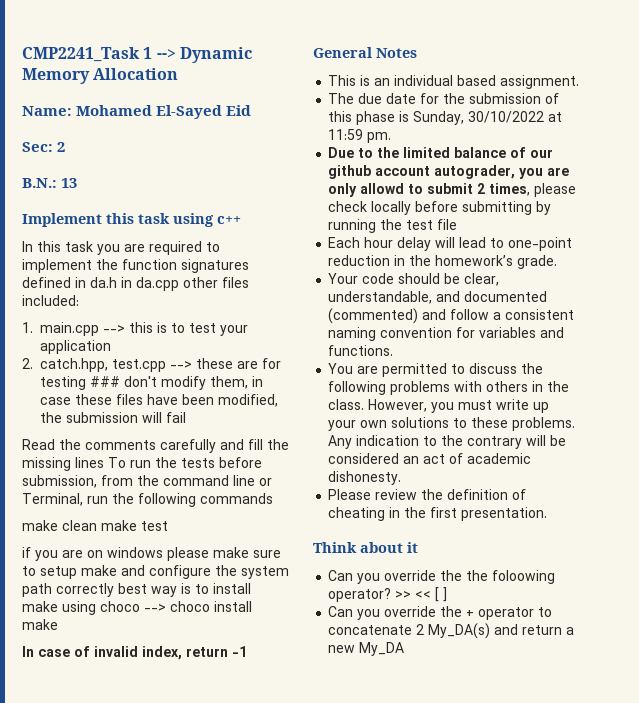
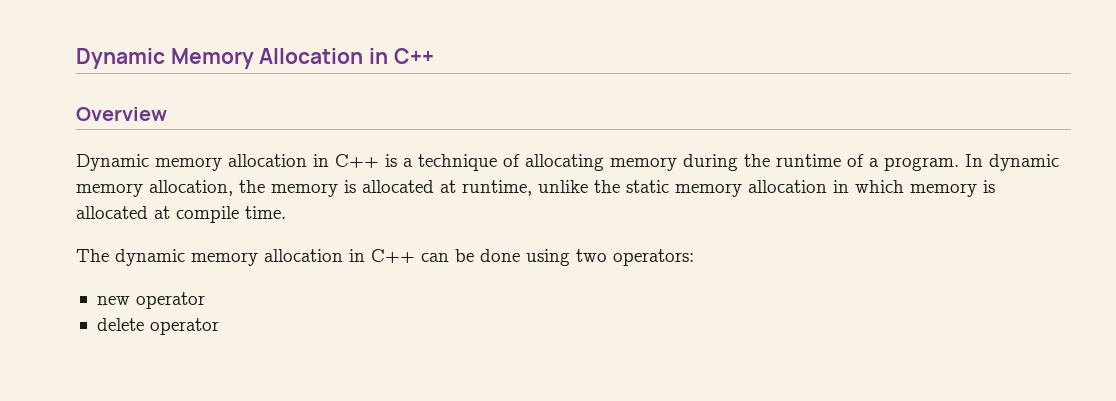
[22,47,176,62] CMP2241_Task 1 --> -> (76, 58) none
[22,105,252,119] [22,142,66,152] [22,178,78,188] [22,213,241,227] [22,241,220,255] [22,259,249,273] [22,277,249,291] [22,295,79,306] [22,322,249,336] [40,340,112,354] [22,358,282,372] [40,376,264,390] [40,394,279,407] [40,412,187,423] [22,439,289,453] [22,457,262,471] [22,475,272,488] [22,493,273,507] [22,520,168,531] [22,547,281,561] [22,565,289,579] [22,583,251,597] [22,601,252,615] [22,619,58,630] [22,646,247,660] [313,47,417,58] [328,75,580,89] [328,93,560,104] [328,111,563,125] [328,129,392,143] [328,147,554,158] [328,165,570,179] [328,183,577,197] [328,201,552,215] [328,219,458,233] [328,237,573,251] [328,255,558,269] [328,273,500,286] [328,291,548,304] [328,308,575,324] [328,327,565,341] [328,345,394,356] [328,363,544,377] [328,381,570,395] [328,399,550,413] [328,417,576,431] [328,435,567,449] [328,453,532,464] [328,471,402,485] [328,489,527,500] [328,507,548,521] [313,542,418,553] [328,570,556,584] [328,587,448,602] [328,606,553,620] [328,623,575,639] [328,642,405,656] // Name: Mohamed El-Sayed Eid // Sec: 2 // B.N.: 13 // Implement this task using c++ // In this task you are required to implement the function signatures defined in da.h in da.cpp other files included: // 1. main.cpp --> this is to test your application // 2. catch.hpp, test.cpp --> these are for testing ### don't modify them, in case these files have been modified, the submission will fail // Read the comments carefully and fill the missing lines To run the tests before submission, from the command line or Terminal, run the following commands // make clean make test // if you are on windows please make sure to setup make and configure the system path correctly best way is to install make using choco --> choco install make // In case of invalid index, return -1 // General Notes // This is an individual based assignment. // The due date for the submission of this phase is Sunday, 30/10/2022 at 11:59 pm. // Due to the limited balance of our github account autograder, you are only allowd to submit 2 times, please check locally before submitting by running the test file // Each hour delay will lead to one-point reduction in the homework’s grade. // Your code should be clear, understandable, and documented (commented) and follow a consistent naming convention for variables and functions. // You are permitted to discuss the following problems with others in the class. However, you must write up your own solutions to these problems. Any indication to the contrary will be considered an act of academic dishonesty. // Please review the definition of cheating in the first presentation. // Think about it // Can you override the the foloowing operator? >> << [ ] // Can you override the + operator to concatenate 2 My_DA(s) and return a new My_DA -> [369,48,434,64] [76,107,167,121] [76,154,1059,171] [76,180,995,197] [76,206,286,223] [76,249,694,266] [96,292,205,309] [96,318,219,335] in C++ // Overview // Dynamic memory allocation in C++ is a technique of allocating memory during the runtime of a program. In dynamic memory allocation, the memory is allocated at runtime, unlike the static memory allocation in which memory is allocated at compile time. // The dynamic memory allocation in C++ can be done using two operators: // new operator // delete operator

